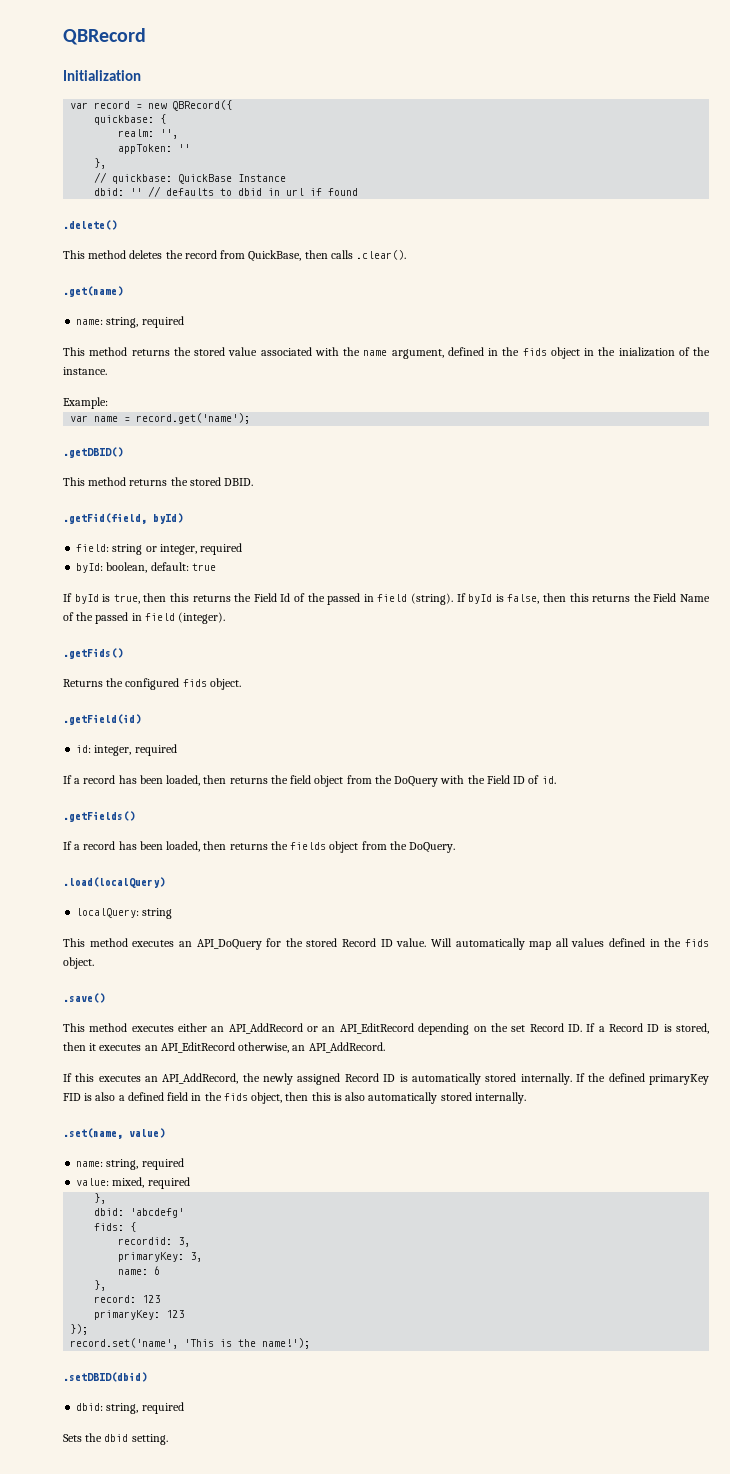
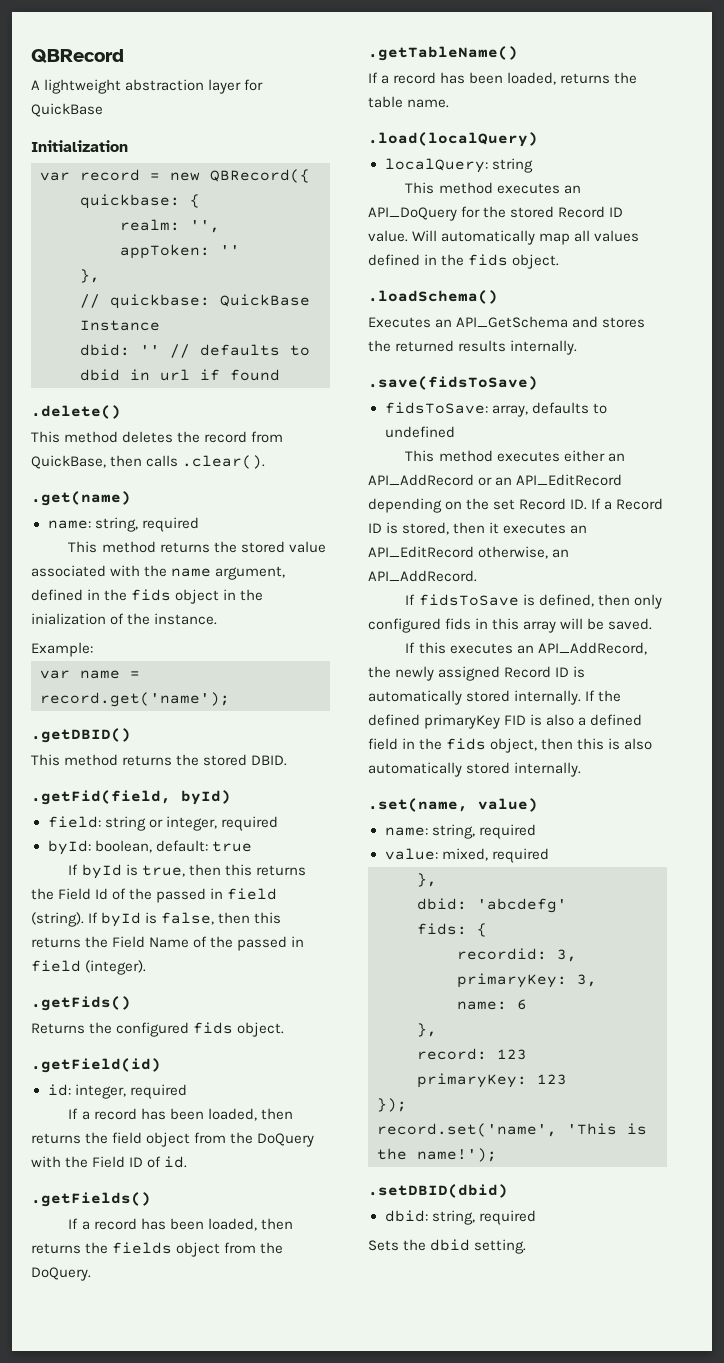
(146, 36) none -> [31,79,264,94] [31,103,103,117] // A lightweight abstraction layer for QuickBase
(456, 847) none -> [368,46,518,61] [368,72,638,85] [368,96,450,108] // .getTableName() // If a record has been loaded, returns the table name.
[63,993,105,1003] .save() -> [368,290,498,304] [368,316,646,328] [368,340,578,355] [368,376,538,390] [384,402,607,417] [384,426,455,438] .loadSchema() // Executes an API_GetSchema and stores the returned results internally. // .save(fidsToSave) // fidsToSave: array, defaults to undefined
(385, 1047) none -> [405,594,662,609] [368,618,653,633] // If fidsToSave is defined, then only configured fids in this array will be saved.

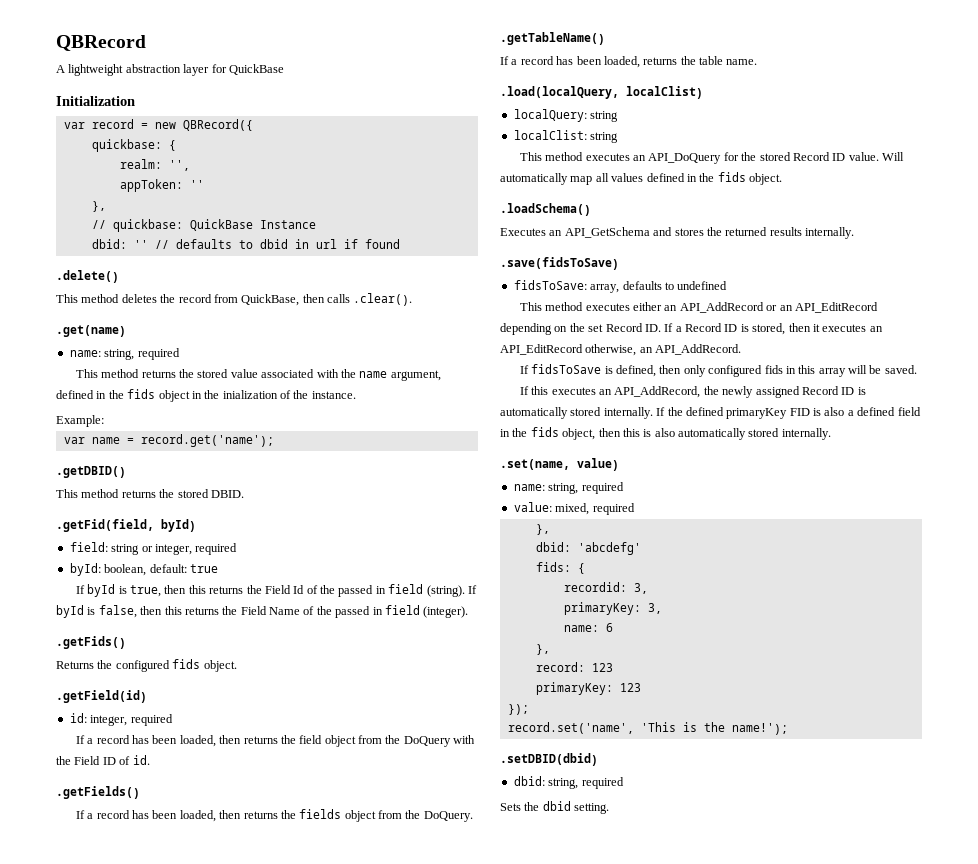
[368,132,538,147] .load(localQuery) -> [500,86,703,99] .load(localQuery, localClist)
(533, 165) none -> [513,130,619,143] // localClist: string

